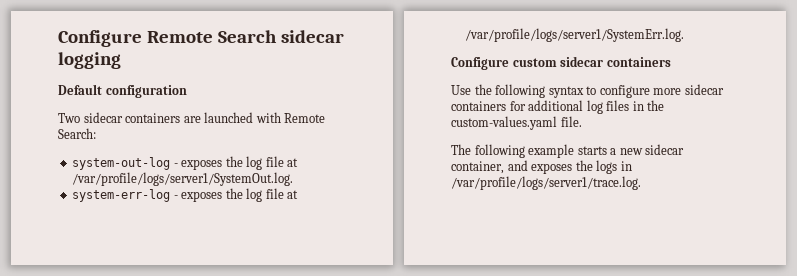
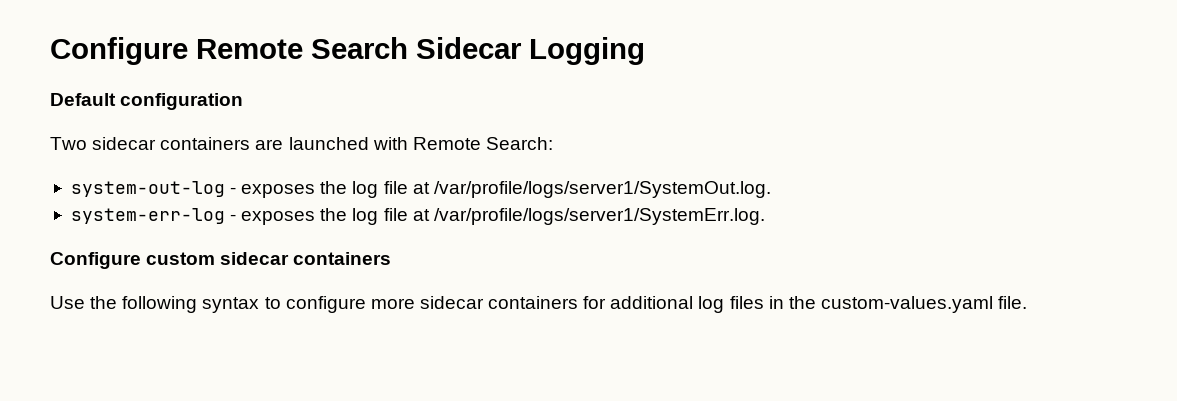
[280,30,344,43] [58,52,121,69] sidecar logging -> [416,37,645,65] Sidecar Logging
[451,144,685,158] [451,160,632,174] [451,176,641,190] // The following example starts a new sidecar container, and exposes the logs in /var/profile/logs/server1/trace.log. -> (1028, 302) none

